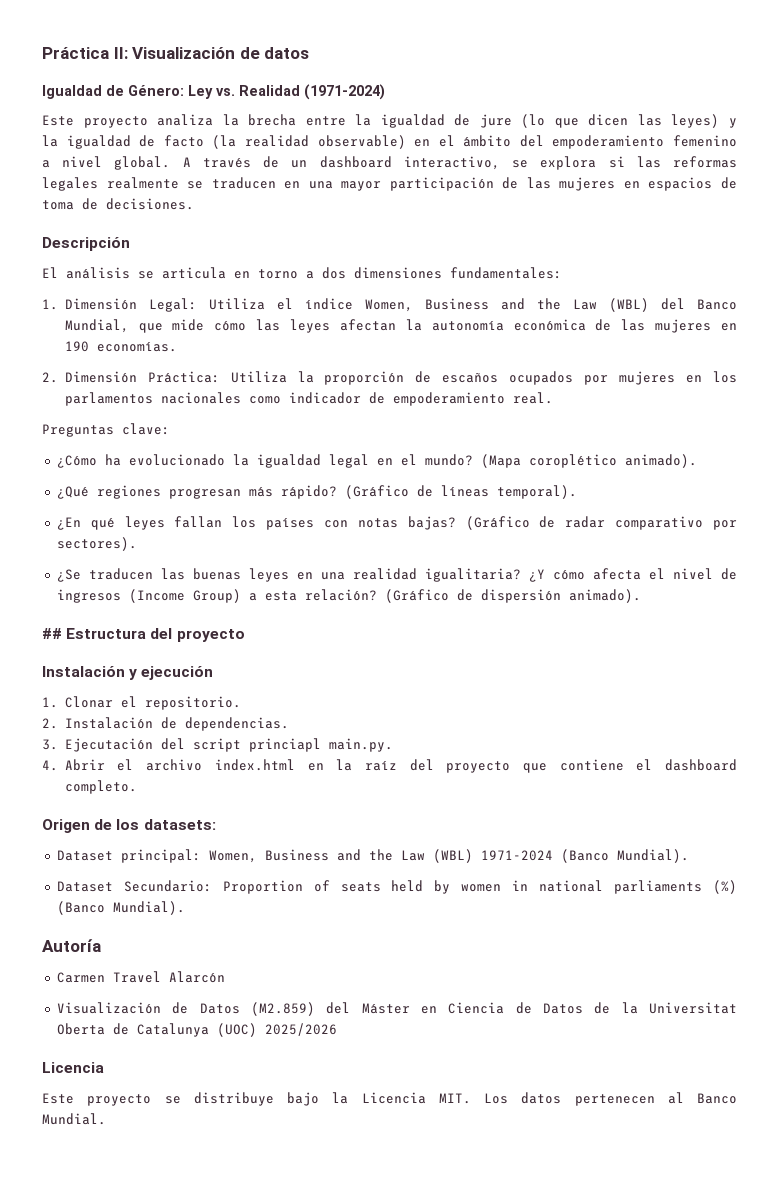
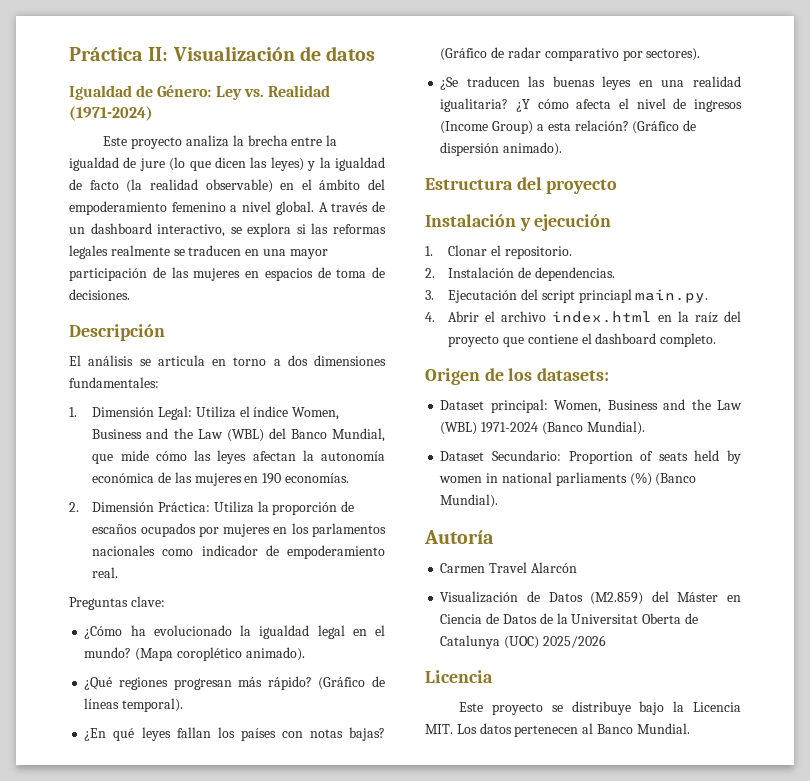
[42,628,62,639] ## -> (563, 149) none

